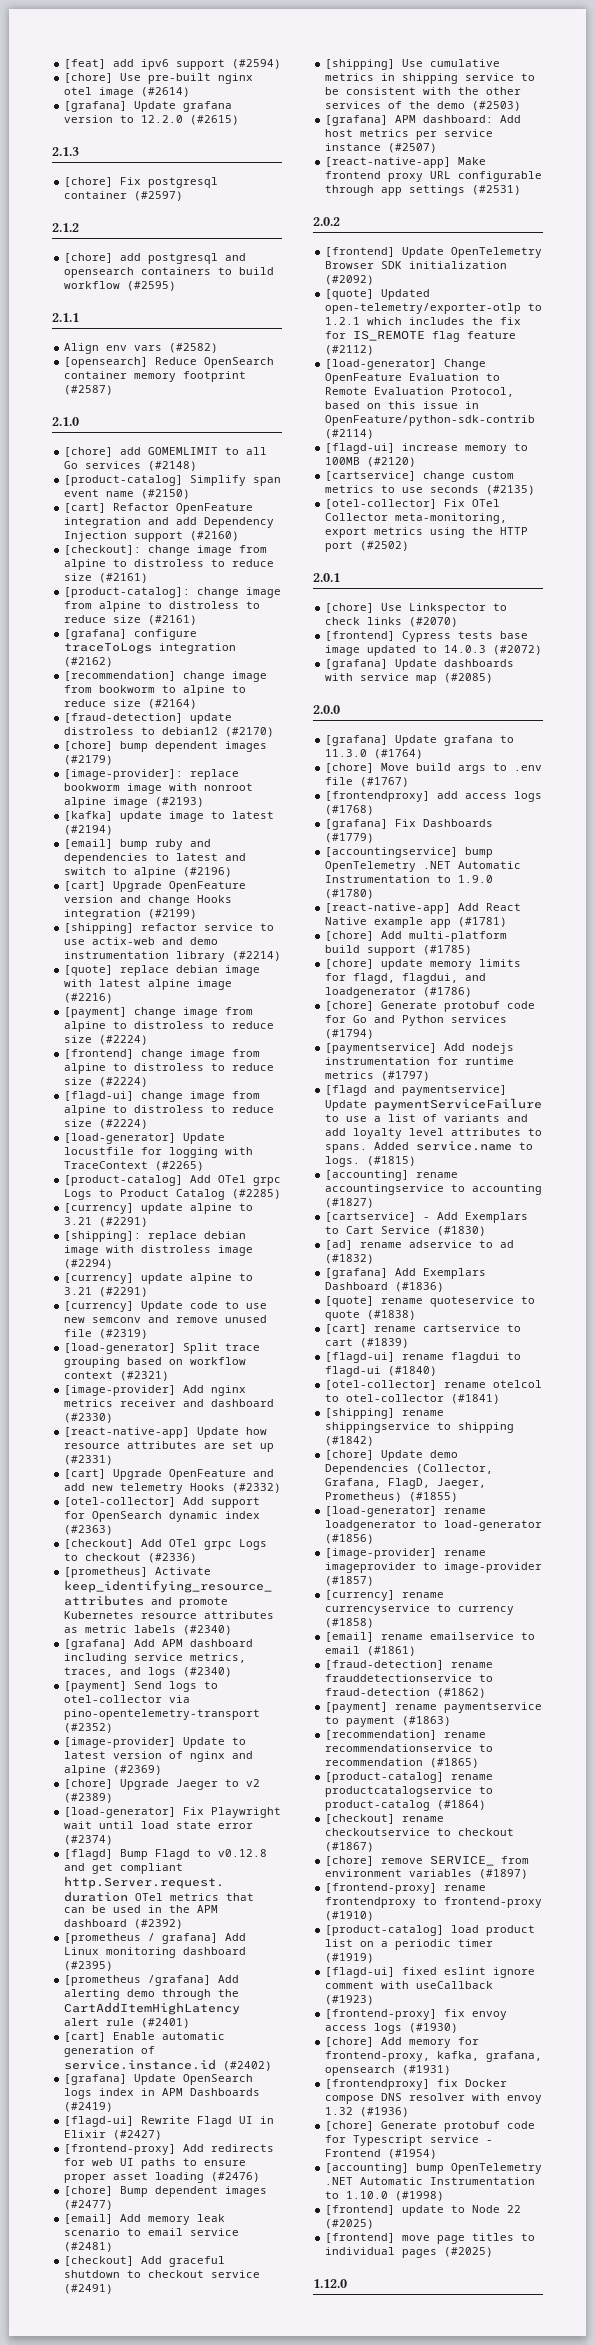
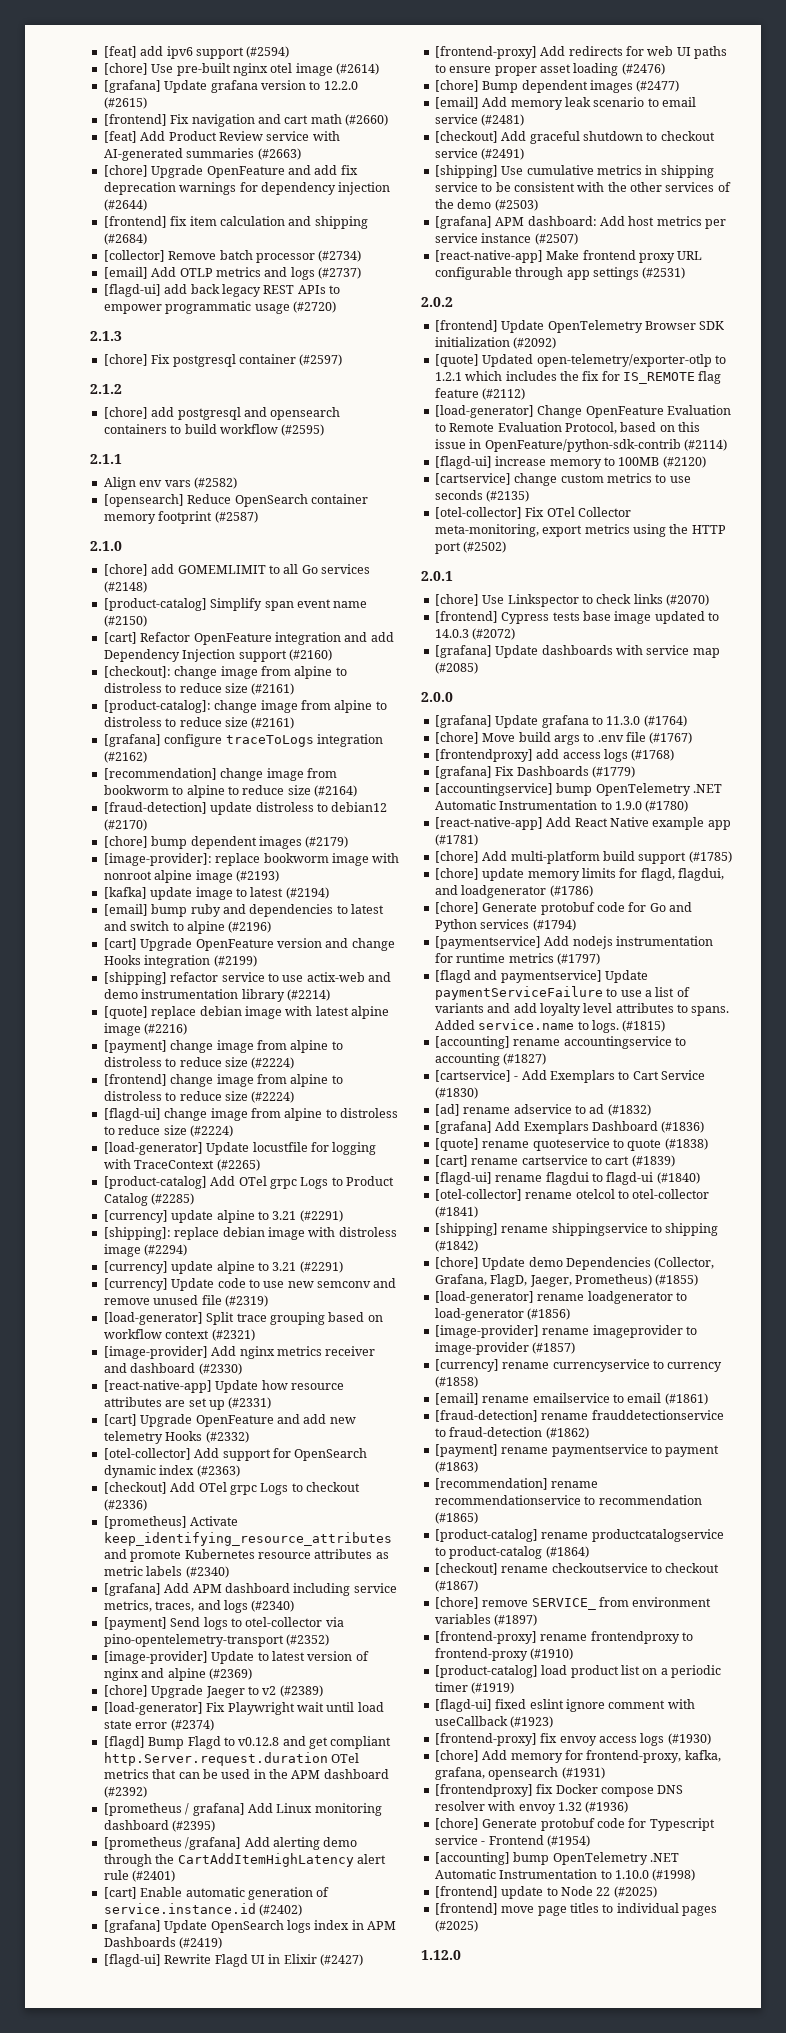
(240, 120) none -> [103,114,388,127] [103,131,340,143] [103,148,301,161] [103,165,358,178] [103,182,391,195] [103,199,147,211] [103,216,368,229] [103,233,147,245] [103,250,362,263] [103,267,361,280] [103,284,340,297] [103,301,336,314] // [frontend] Fix navigation and cart math (#2660) // [feat] Add Product Review service with AI-generated summaries (#2663) // [chore] Upgrade OpenFeature and add fix deprecation warnings for dependency injection (#2644) // [frontend] fix item calculation and shipping (#2684) // [collector] Remove batch processor (#2734) // [email] Add OTLP metrics and logs (#2737) // [flagd-ui] add back legacy REST APIs to empower programmatic usage (#2720)

